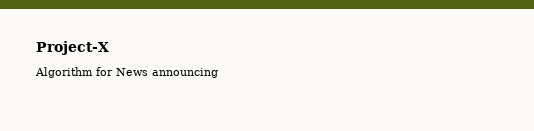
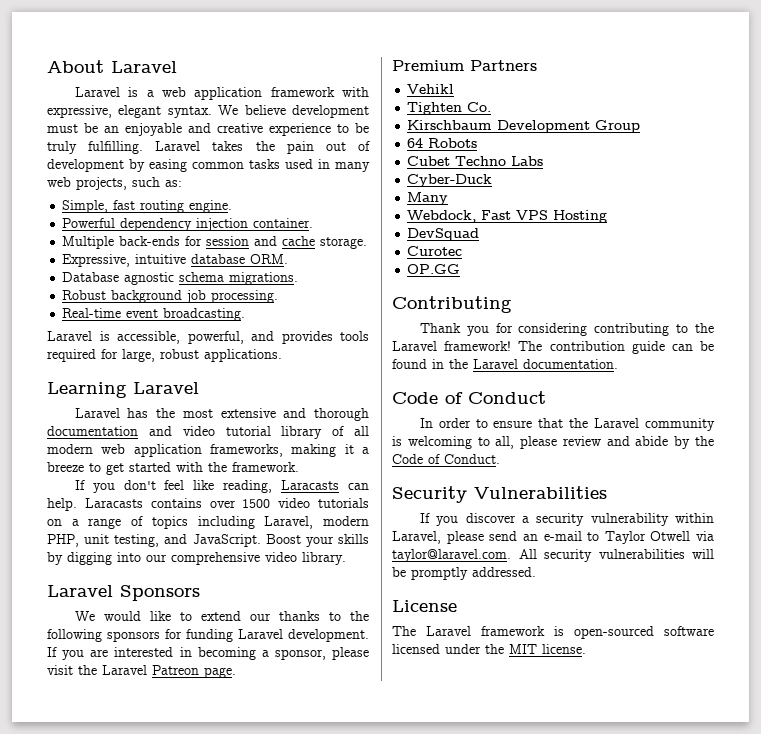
[36,41,109,55] [35,67,218,78] Project-X // Algorithm for News announcing -> [47,60,177,73] [74,87,369,100] [47,105,369,118] [47,123,369,136] [47,141,370,154] [47,159,370,172] [47,177,182,190] [62,200,233,213] [62,218,314,231] [62,236,368,249] [62,254,289,267] [62,272,299,285] [62,290,279,303] [62,308,246,321] [47,331,369,344] [47,349,282,362] [47,382,199,398] [74,408,369,421] [47,426,369,439] [47,444,369,457] [47,462,299,475] [74,480,370,493] [47,498,370,511] [47,516,370,529] [47,534,370,547] [47,552,346,565] [47,585,200,601] [74,611,370,621] [47,629,369,642] [47,647,369,660] [47,665,236,678] [392,60,537,71] [407,84,455,94] [407,102,492,115] [407,120,641,133] [407,138,478,148] [407,156,544,166] [407,174,493,187] [407,192,449,205] [407,210,608,223] [407,228,480,241] [407,246,463,256] [407,264,461,274] [392,296,512,313] [419,323,714,336] [392,341,714,354] [392,359,618,369] [392,391,546,404] [419,418,715,431] [392,436,714,449] [392,454,500,464] [392,486,607,503] [419,513,714,526] [392,531,714,544] [392,549,714,562] [392,567,536,580] [392,600,457,612] [392,626,714,639] [392,644,586,654] About Laravel // Laravel is a web application framework with expressive, elegant syntax. We believe development must be an enjoyable and creative experience to be truly fulfilling. Laravel takes the pain out of development by easing common tasks used in many web projects, such as: // Simple, fast routing engine. // Powerful dependency injection container. // Multiple back-ends for session and cache storage. // Expressive, intuitive database ORM. // Database agnostic schema migrations. // Robust background job processing. // Real-time event broadcasting. // Laravel is accessible, powerful, and provides tools required for large, robust applications. // Learning Laravel // Laravel has the most extensive and thorough documentation and video tutorial library of all modern web application frameworks, making it a breeze to get started with the framework. // If you don't feel like reading, Laracasts can help. Laracasts contains over 1500 video tutorials on a range of topics including Laravel, modern PHP, unit testing, and JavaScript. Boost your skills by digging into our comprehensive video library. // Laravel Sponsors // We would like to extend our thanks to the following sponsors for funding Laravel development. If you are interested in becoming a sponsor, please visit the Laravel Patreon page. // Premium Partners // Vehikl // Tighten Co. // Kirschbaum Development Group // 64 Robots // Cubet Techno Labs // Cyber-Duck // Many // Webdock, Fast VPS Hosting // DevSquad // Curotec // OP.GG // Contributing // Thank you for considering contributing to the Laravel framework! The contribution guide can be found in the Laravel documentation. // Code of Conduct // In order to ensure that the Laravel community is welcoming to all, please review and abide by the Code of Conduct. // Security Vulnerabilities // If you discover a security vulnerability within Laravel, please send an e-mail to Taylor Otwell via taylor@laravel.com. All security vulnerabilities will be promptly addressed. // License // The Laravel framework is open-sourced software licensed under the MIT license.

